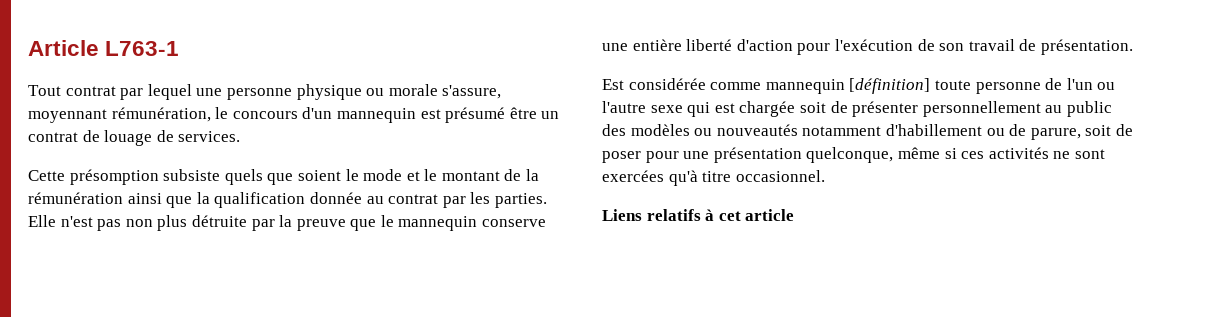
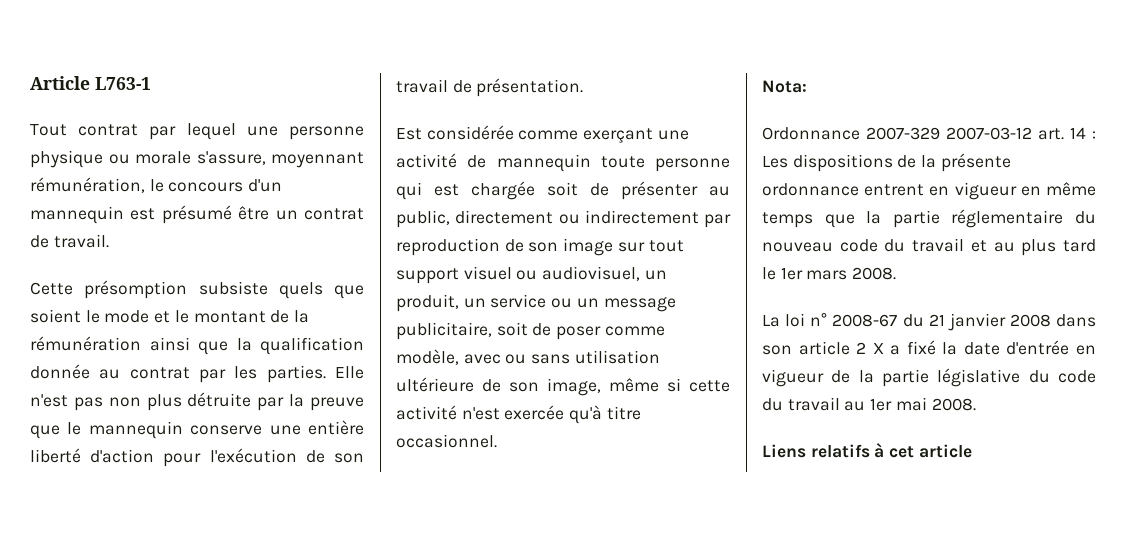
[104,130,241,146] louage de services. -> [53,234,109,248] travail.
[765,78,1116,94] [602,101,683,113] mannequin [définition] toute personne de l'un ou l'autre sexe -> [583,128,689,143] [396,153,730,172] exerçant une activité de mannequin toute personne
[922,101,1112,117] [602,124,1133,140] [602,147,1105,163] [602,170,825,186] personnellement au public des modèles ou nouveautés notamment d'habillement ou de parure, soit de poser pour une présentation quelconque, même si ces activités ne sont exercées qu'à titre occasionnel. -> [709,186,730,196] [396,210,731,228] [396,238,684,256] [396,266,667,284] [396,294,676,312] [396,322,665,340] [396,349,660,365] [396,377,730,396] [396,405,641,424] [396,434,497,448] [762,80,807,93] [762,127,1096,140] [762,153,1011,172] [762,182,1096,200] [762,209,1096,228] [762,238,1096,256] [762,267,897,280] [762,313,1096,331] [762,340,1096,355] [762,368,1096,387] [762,397,976,411] au public, directement ou indirectement par reproduction de son image sur tout support visuel ou audiovisuel, un produit, un service ou un message publicitaire, soit de poser comme modèle, avec ou sans utilisation ultérieure de son image, même si cette activité n'est exercée qu'à titre occasionnel. // Nota: // Ordonnance 2007-329 2007-03-12 art. 14 : Les dispositions de la présente ordonnance entrent en vigueur en même temps que la partie réglementaire du nouveau code du travail et au plus tard le 1er mars 2008. // La loi n° 2008-67 du 21 janvier 2008 dans son article 2 X a fixé la date d'entrée en vigueur de la partie législative du code du travail au 1er mai 2008.

